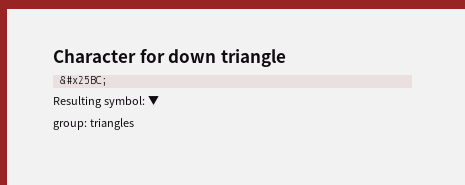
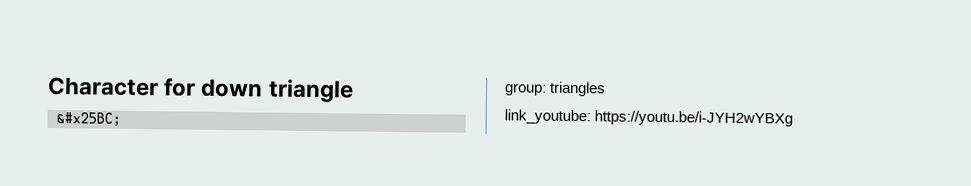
[53,96,159,108] // Resulting symbol: ▼ -> (121, 119) none
(134, 124) none -> [504,109,794,127] // link_youtube: https://youtu.be/i-JYH2wYBXg

